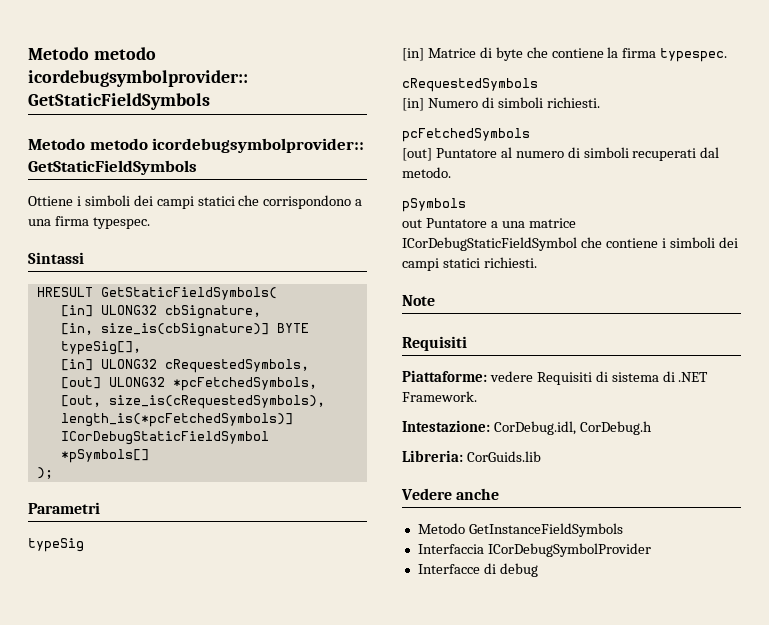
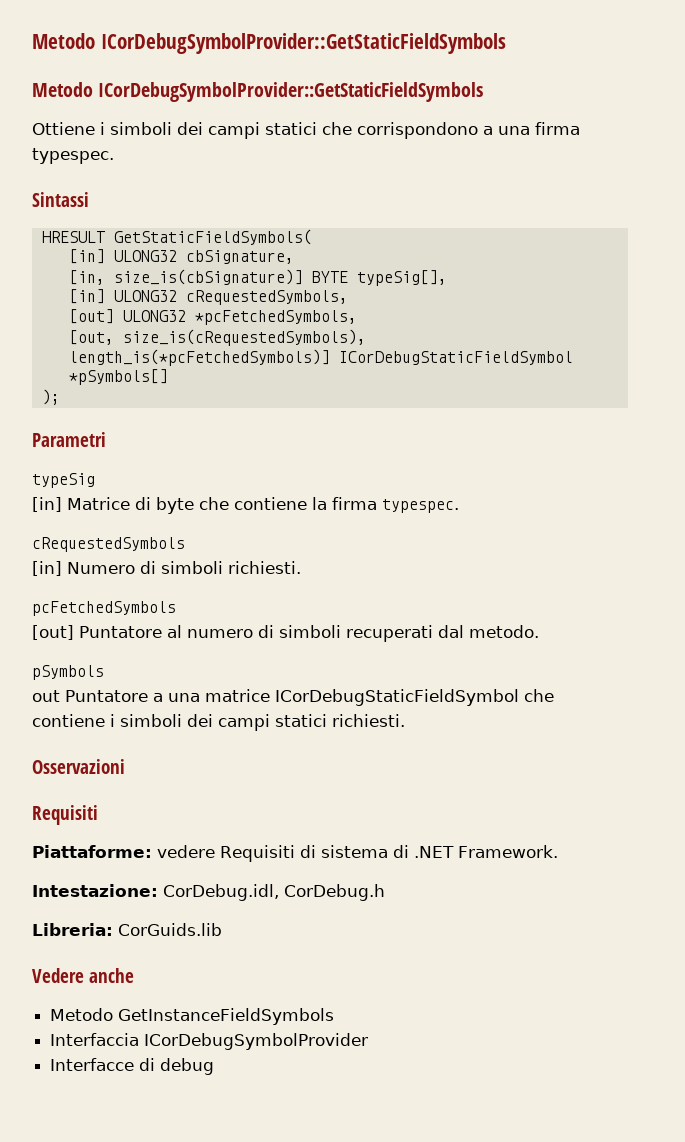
[28,47,156,60] [28,70,248,87] [28,93,210,110] [28,138,365,153] [28,160,197,175] Metodo metodo icordebugsymbolprovider:: GetStaticFieldSymbols // Metodo metodo icordebugsymbolprovider:: GetStaticFieldSymbols -> [32,33,506,54] [32,82,484,102] Metodo ICorDebugSymbolProvider::GetStaticFieldSymbols // Metodo ICorDebugSymbolProvider::GetStaticFieldSymbols
[402,295,435,306] Note -> [32,759,125,774] Osservazioni

